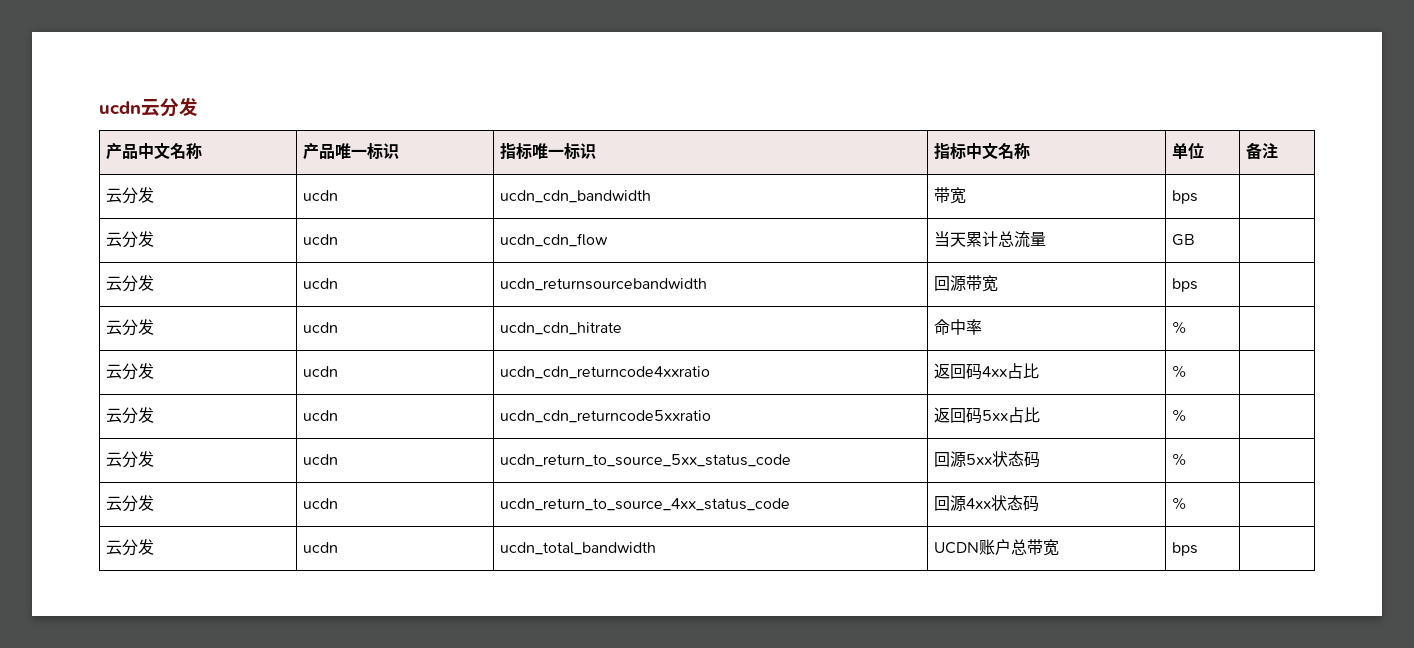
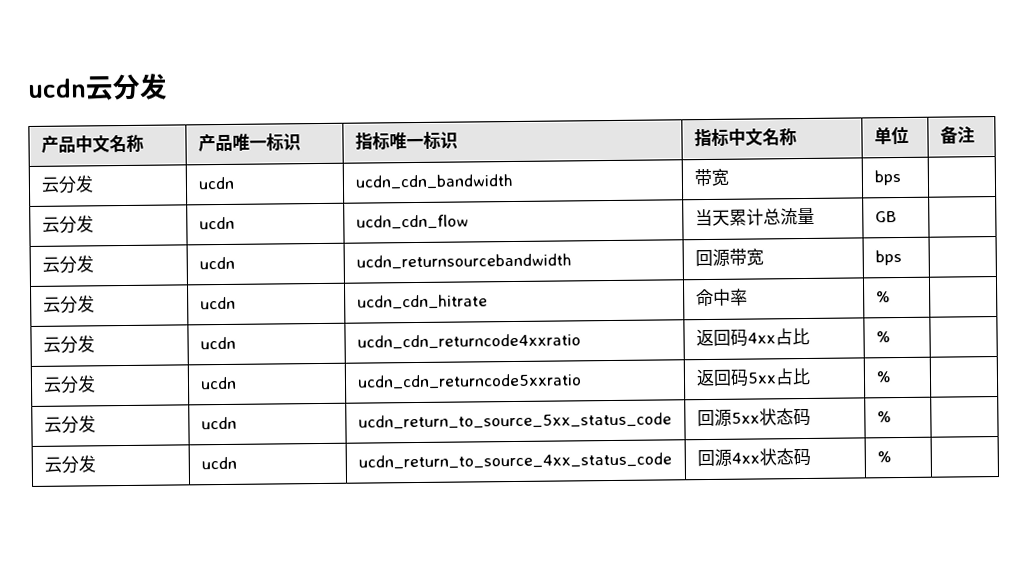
[105,539,154,556] [302,542,338,553] [499,542,656,555] [933,539,1059,556] [1171,542,1198,556] // 云分发 | ucdn | ucdn_total_bandwidth | UCDN账户总带宽 | bps | -> (892, 457) none

